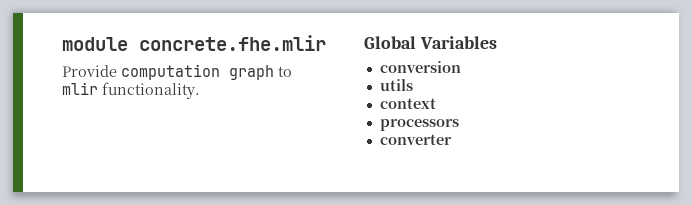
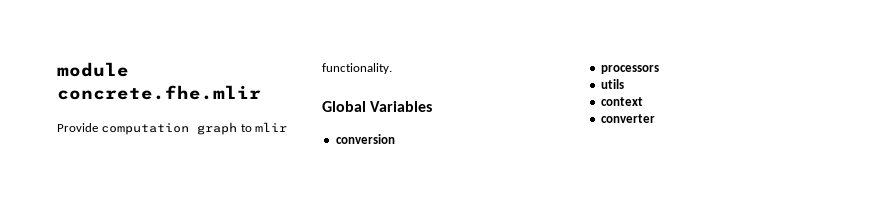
(461, 67) none -> [600,65,659,74] // processors
[379,119,459,131] // processors -> (643, 101) none

